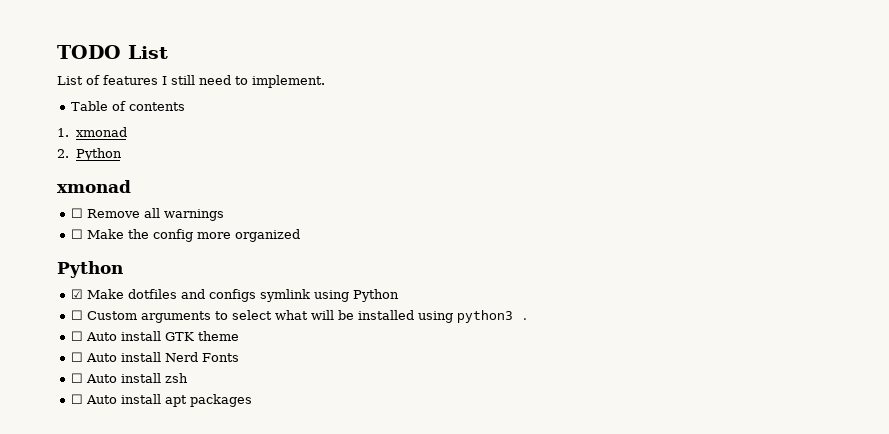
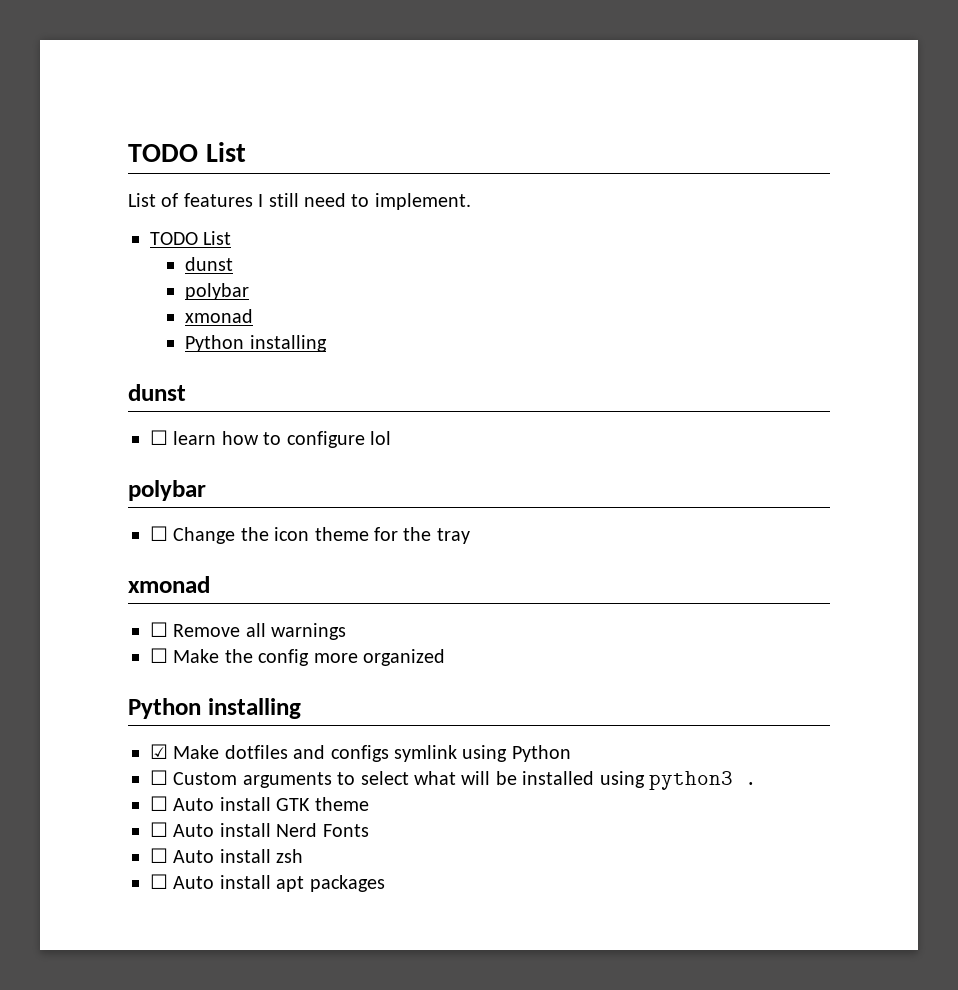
[71,101,186,111] [57,127,127,137] [57,148,122,161] Table of contents // 1. xmonad // 2. Python -> [150,231,232,245] [185,257,234,271] [185,283,250,300] [185,309,254,323] [185,335,327,352] [128,384,186,401] [150,430,391,448] [128,480,206,501] [150,526,470,544] TODO List // dunst // polybar // xmonad // Python installing // dunst // ☐ learn how to configure lol // polybar // ☐ Change the icon theme for the tray
(123, 269) none -> [207,698,301,719] installing

